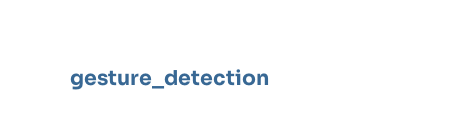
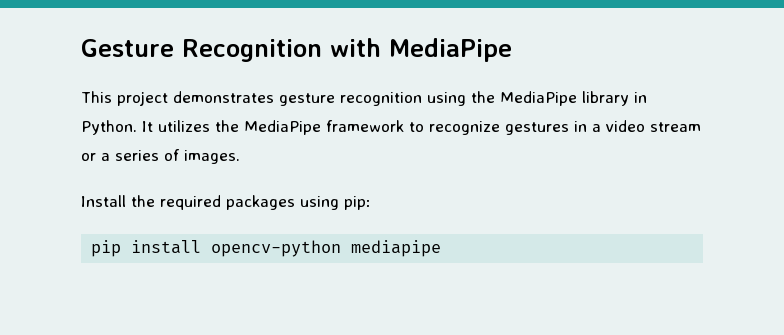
[70,69,269,90] gesture_detection -> [81,38,512,62] [81,91,647,106] [81,120,701,135] [81,149,240,164] [81,195,371,210] [91,240,442,257] Gesture Recognition with MediaPipe // This project demonstrates gesture recognition using the MediaPipe library in Python. It utilizes the MediaPipe framework to recognize gestures in a video stream or a series of images. // Install the required packages using pip: // pip install opencv-python mediapipe

